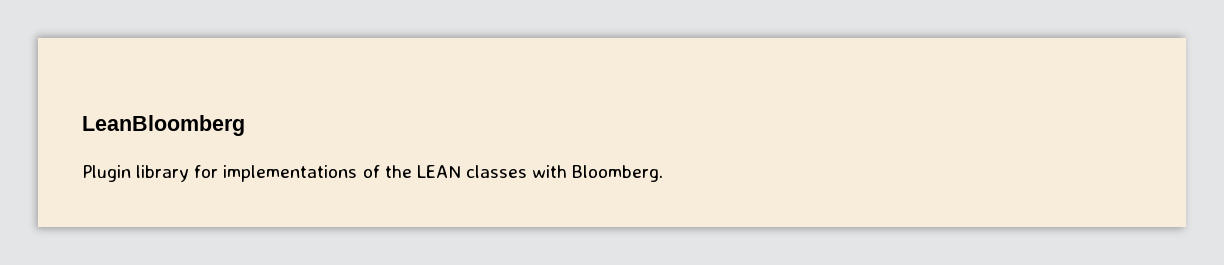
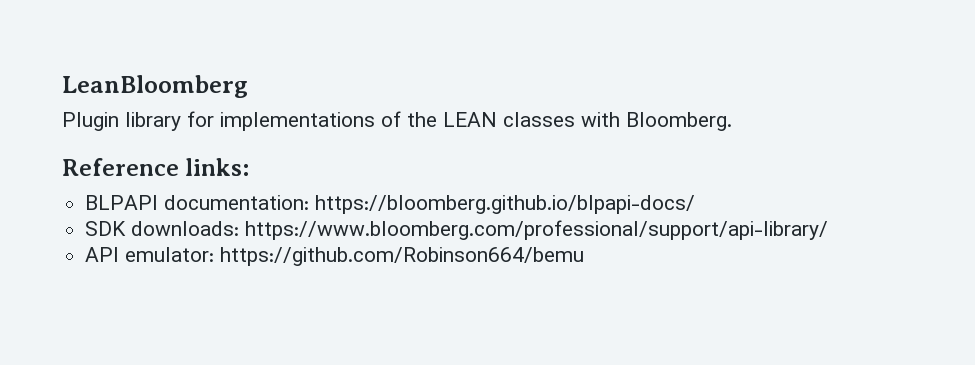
(664, 173) none -> [62,158,250,176] [85,195,696,214] [85,220,829,240] [85,247,585,266] // Reference links: // BLPAPI documentation: https://bloomberg.github.io/blpapi-docs/ // SDK downloads: https://www.bloomberg.com/professional/support/api-library/ // API emulator: https://github.com/Robinson664/bemu

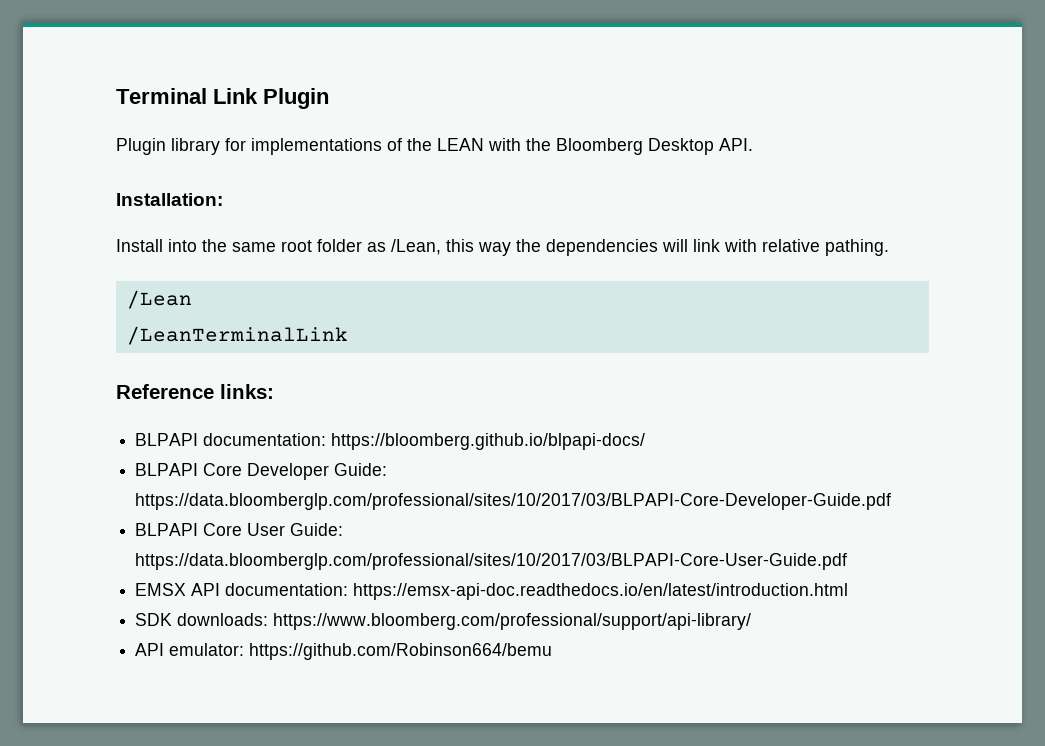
[62,75,248,98] LeanBloomberg -> [116,88,329,109] Terminal Link Plugin
[503,112,732,131] classes with Bloomberg. -> [488,138,753,155] [116,193,223,206] [116,239,889,256] [126,290,192,309] [126,326,348,345] with the Bloomberg Desktop API. // Installation: // Install into the same root folder as /Lean, this way the dependencies will link with relative pathing. // /Lean // /LeanTerminalLink
(696, 204) none -> [135,463,388,480] [135,493,892,510] [135,523,344,536] [135,553,848,570] [135,583,849,600] // BLPAPI Core Developer Guide: https://data.bloomberglp.com/professional/sites/10/2017/03/BLPAPI-Core-Developer-Guide.pdf // BLPAPI Core User Guide: https://data.bloomberglp.com/professional/sites/10/2017/03/BLPAPI-Core-User-Guide.pdf // EMSX API documentation: https://emsx-api-doc.readthedocs.io/en/latest/introduction.html

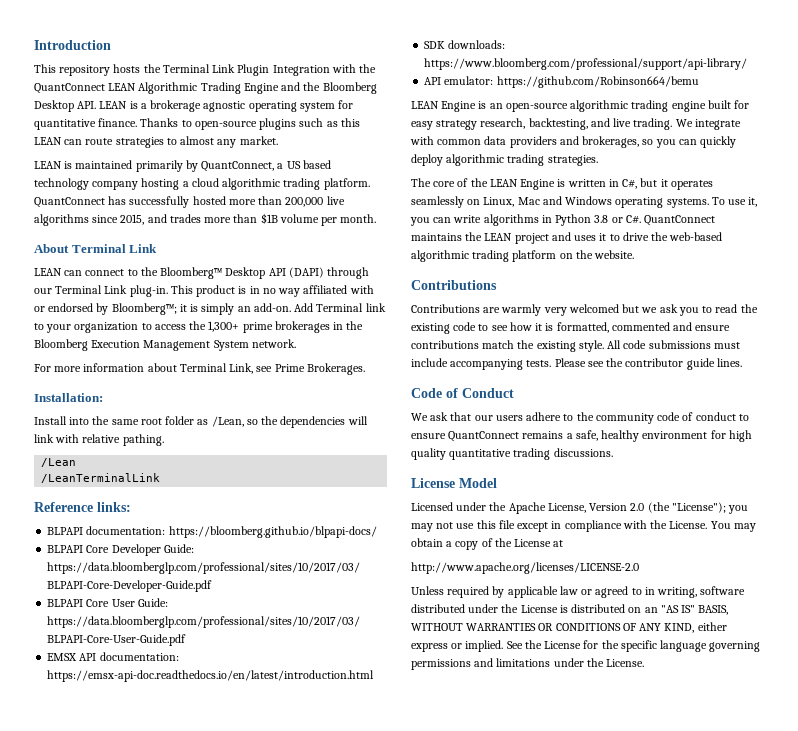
[116,88,329,109] [116,138,753,155] Terminal Link Plugin // Plugin library for implementations of the LEAN with the Bloomberg Desktop API. -> [34,40,111,50] [34,64,377,76] [34,82,377,94] [34,100,354,112] [34,118,360,130] [34,136,278,148] [34,160,331,172] [34,178,370,190] [34,196,345,208] [34,213,377,226] [34,244,158,253] [34,267,370,279] [34,285,374,297] [34,303,386,315] [34,321,364,333] [34,339,296,351] [34,363,365,375] Introduction // This repository hosts the Terminal Link Plugin Integration with the QuantConnect LEAN Algorithmic Trading Engine and the Bloomberg Desktop API. LEAN is a brokerage agnostic operating system for quantitative finance. Thanks to open-source plugins such as this LEAN can route strategies to almost any market. // LEAN is maintained primarily by QuantConnect, a US based technology company hosting a cloud algorithmic trading platform. QuantConnect has successfully hosted more than 200,000 live algorithms since 2015, and trades more than $1B volume per month. // About Terminal Link // LEAN can connect to the Bloomberg™ Desktop API (DAPI) through our Terminal Link plug-in. This product is in no way affiliated with or endorsed by Bloomberg™; it is simply an add-on. Add Terminal link to your organization to access the 1,300+ prime brokerages in the Bloomberg Execution Management System network. // For more information about Terminal Link, see Prime Brokerages.
[446,239,511,256] this way -> [246,419,258,425] so
(553, 651) none -> [411,100,750,112] [411,118,741,130] [410,136,737,148] [411,154,598,166] [411,178,713,190] [411,196,758,208] [410,214,716,226] [411,232,723,244] [411,250,635,262] [411,280,497,290] [411,304,758,316] [411,322,731,334] [411,340,740,352] [411,358,742,370] [411,388,514,398] [411,412,749,424] [411,430,752,442] [411,448,613,460] [411,478,497,488] [411,502,749,514] [411,520,756,532] [411,538,564,550] [411,562,639,574] [411,586,746,598] [411,604,729,615] [411,622,727,633] [411,640,761,652] [411,658,645,670] // LEAN Engine is an open-source algorithmic trading engine built for easy strategy research, backtesting, and live trading. We integrate with common data providers and brokerages, so you can quickly deploy algorithmic trading strategies. // The core of the LEAN Engine is written in C#, but it operates seamlessly on Linux, Mac and Windows operating systems. To use it, you can write algorithms in Python 3.8 or C#. QuantConnect maintains the LEAN project and uses it to drive the web-based algorithmic trading platform on the website. // Contributions // Contributions are warmly very welcomed but we ask you to read the existing code to see how it is formatted, commented and ensure contributions match the existing style. All code submissions must include accompanying tests. Please see the contributor guide lines. // Code of Conduct // We ask that our users adhere to the community code of conduct to ensure QuantConnect remains a safe, healthy environment for high quality quantitative trading discussions. // License Model // Licensed under the Apache License, Version 2.0 (the "License"); you may not use this file except in compliance with the License. You may obtain a copy of the License at // http://www.apache.org/licenses/LICENSE-2.0 // Unless required by applicable law or agreed to in writing, software distributed under the License is distributed on an "AS IS" BASIS, WITHOUT WARRANTIES OR CONDITIONS OF ANY KIND, either express or implied. See the License for the specific language governing permissions and limitations under the License.

